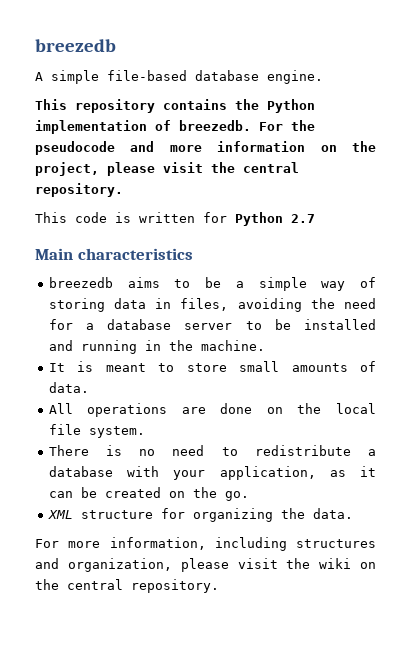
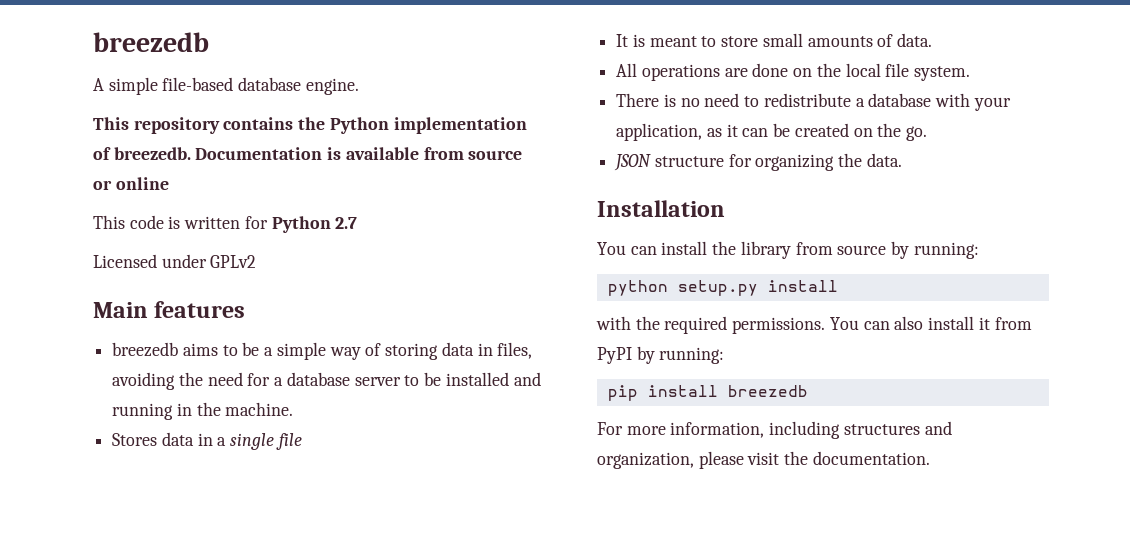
[259,120,315,131] [35,141,376,155] [35,162,299,176] [35,183,123,197] For the pseudocode and more information on the project, please visit the central repository. -> [195,147,523,160] [93,177,169,190] Documentation is available from source or online
(315, 218) none -> [93,254,257,268] // Licensed under GPLv2
[77,248,193,260] characteristics -> [154,301,246,318] features
(265, 345) none -> [112,432,302,450] // Stores data in a single file
[47,510,73,519] XML -> [614,154,652,171] JSON
(353, 513) none -> [597,200,725,217] [597,241,979,259] [607,280,838,296] [596,316,1032,334] [597,346,725,364] [607,385,808,401] // Installation // You can install the library from source by running: // python setup.py install // with the required permissions. You can also install it from PyPI by running: // pip install breezedb
[319,558,376,569] [35,579,219,593] wiki on the central repository. -> [812,451,930,465] documentation.

